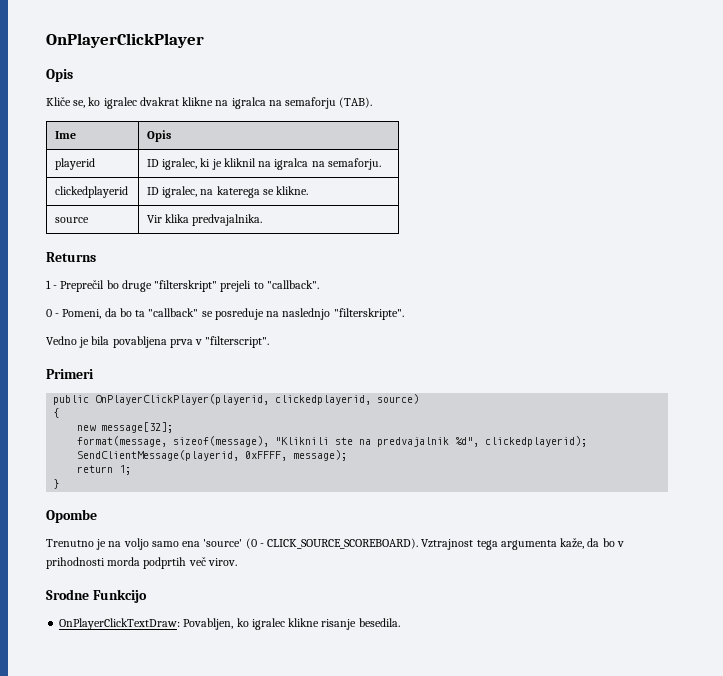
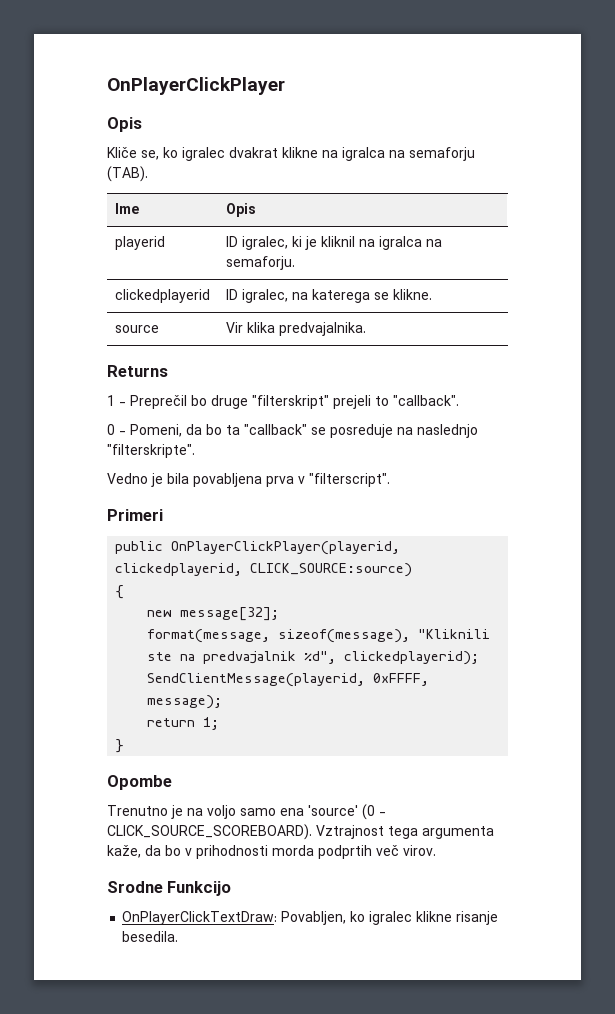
[377,394,420,404] source) -> [250,563,413,577] CLICK_SOURCE:source)

